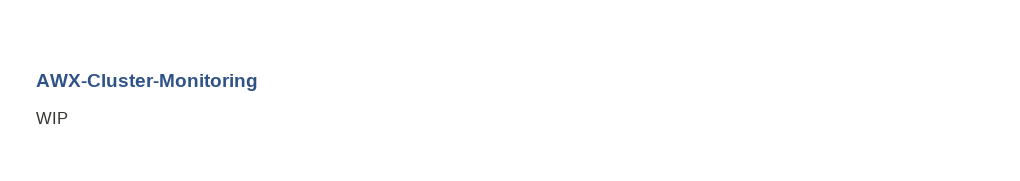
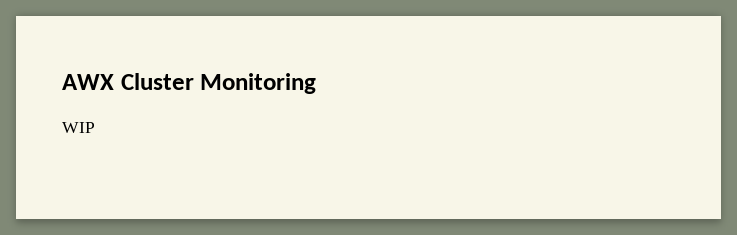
[36,74,258,91] AWX-Cluster-Monitoring -> [62,73,317,94] AWX Cluster Monitoring

